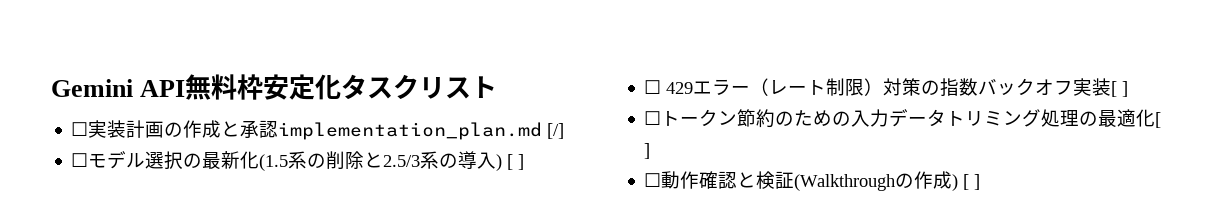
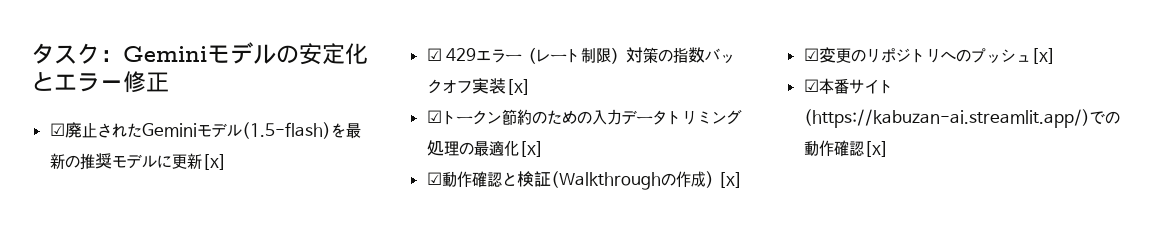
[51,74,498,100] [71,120,565,140] [71,151,525,171] [644,80,662,94] Gemini API無料枠安定化タスクリスト // ☐実装計画の作成と承認implementation_plan.md [/] // ☐モデル選択の最新化(1.5系の削除と2.5/3系の導入) [ ] // ☐ -> [31,42,368,65] [31,71,169,93] [49,122,361,139] [49,153,227,170] [426,48,442,61] タスク：Geminiモデルの安定化とエラー修正 // ☑廃止されたGeminiモデル(1.5-flash)を最新の推奨モデルに更新[x] // ☑
[1111,81,1129,97] [644,111,662,125] [ ] // ☐ -> [505,79,531,95] [426,110,442,123] [x] // ☑
[1155,112,1162,128] [644,143,651,159] [644,173,662,187] [ ] // ☐ -> [518,141,544,157] [426,172,442,185] [x] // ☑
[963,174,981,190] [ ] -> [718,172,744,188] [803,47,1056,64] [803,78,894,94] [803,109,1120,128] [803,140,889,157] [x] // ☑変更のリポジトリへのプッシュ[x] // ☑本番サイト(https://kabuzan-ai.streamlit.app/)での動作確認[x]

